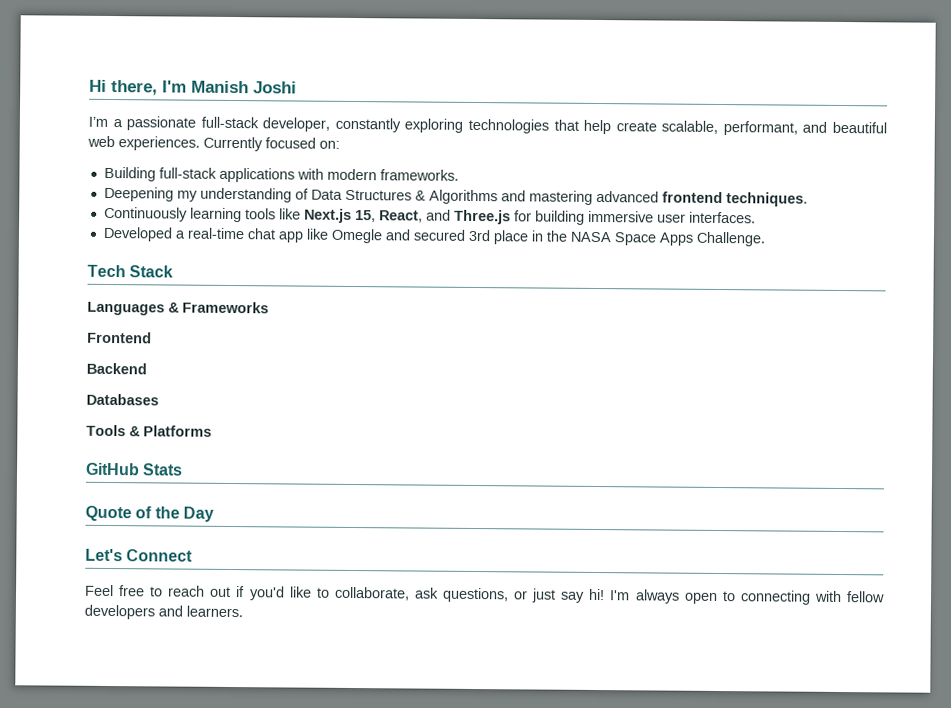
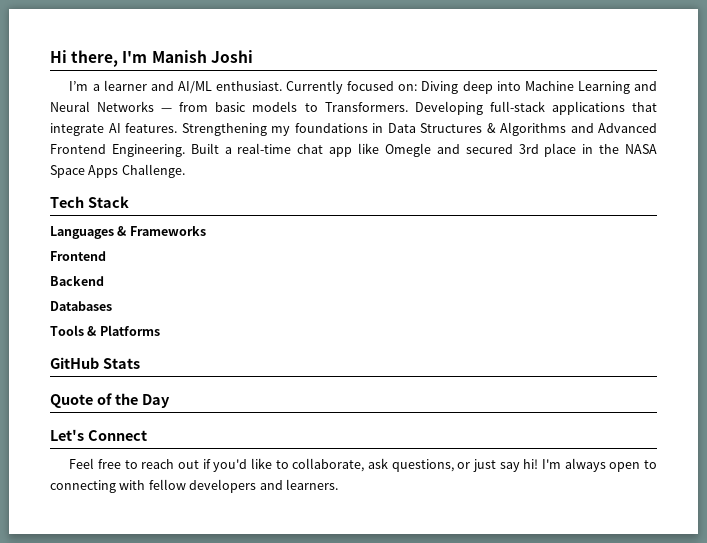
[126,116,887,136] [87,135,340,152] [103,166,459,183] [103,186,309,203] passionate full-stack developer, constantly exploring technologies that help create scalable, performant, and beautiful web experiences. Currently focused on: // Building full-stack applications with modern frameworks. // Deepening my understanding of -> [103,80,657,94] [50,101,657,115] [50,123,383,136] learner and AI/ML enthusiast. Currently focused on: Diving deep into Machine Learning and Neural Networks — from basic models to Transformers. Developing full-stack applications that integrate AI features. Strengthening my foundations in
[528,190,808,207] [103,206,756,225] [102,226,173,242] mastering advanced frontend techniques. // Continuously learning tools like Next.js 15, React, and Three.js for building immersive user interfaces. // Developed -> [598,123,657,133] [50,143,219,157] Advanced Frontend Engineering. Built

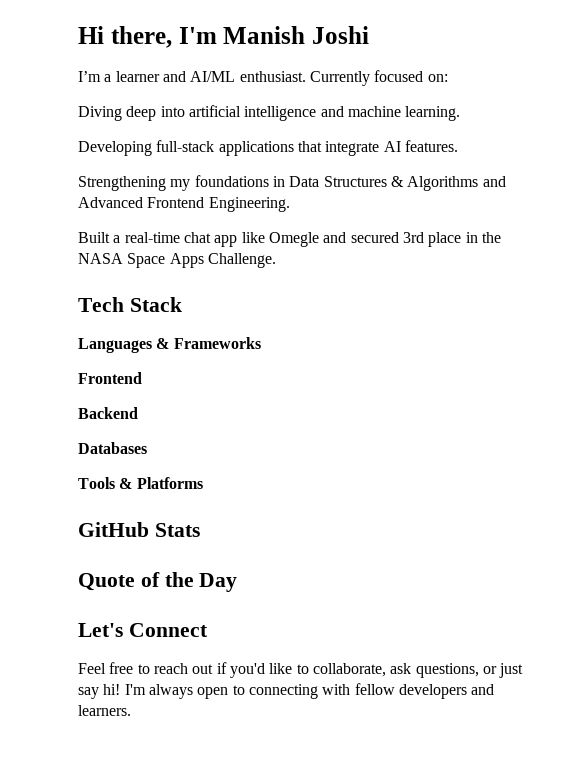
(418, 87) none -> (448, 78) //
[524,81,657,94] [50,101,408,112] Machine Learning and Neural Networks — from basic models to Transformers. -> [188,105,461,121] artificial intelligence and machine learning. //
(177, 128) none -> (458, 146) //
(185, 150) none -> (290, 204) //

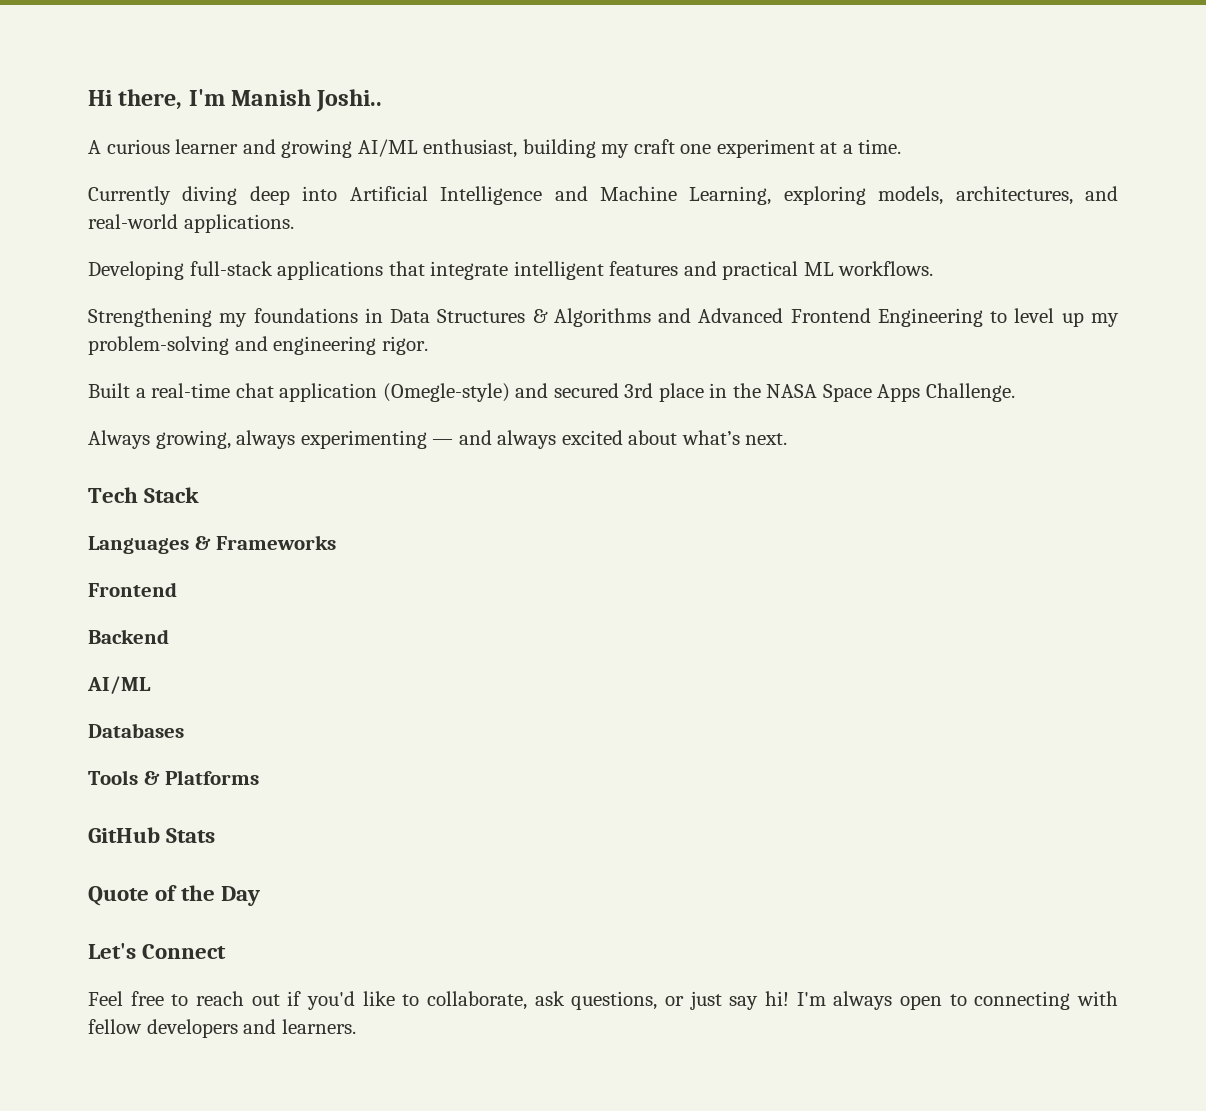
[312,26,369,44] [78,70,448,86] [78,105,461,121] Joshi // I’m a learner and AI/ML enthusiast. Currently focused on: // Diving deep into artificial intelligence and machine learning. -> [316,89,383,112] [88,139,902,158] [88,186,1118,205] [88,214,294,233] Joshi.. // A curious learner and growing AI/ML enthusiast, building my craft one experiment at a time. // Currently diving deep into Artificial Intelligence and Machine Learning, exploring models, architectures, and real-world applications.
[383,140,458,152] AI features. -> [513,261,934,280] intelligent features and practical ML workflows.
[208,197,290,212] Engineering. -> [877,308,1119,327] [88,336,428,355] Engineering to level up my problem-solving and engineering rigor.
[214,232,319,247] app like Omegle -> [279,383,510,402] application (Omegle-style)
(276, 260) none -> [88,430,788,449] // Always growing, always experimenting — and always excited about what’s next.
(138, 413) none -> [87,676,151,694] // AI/ML

